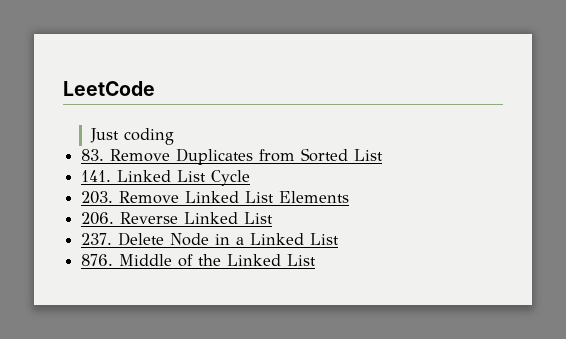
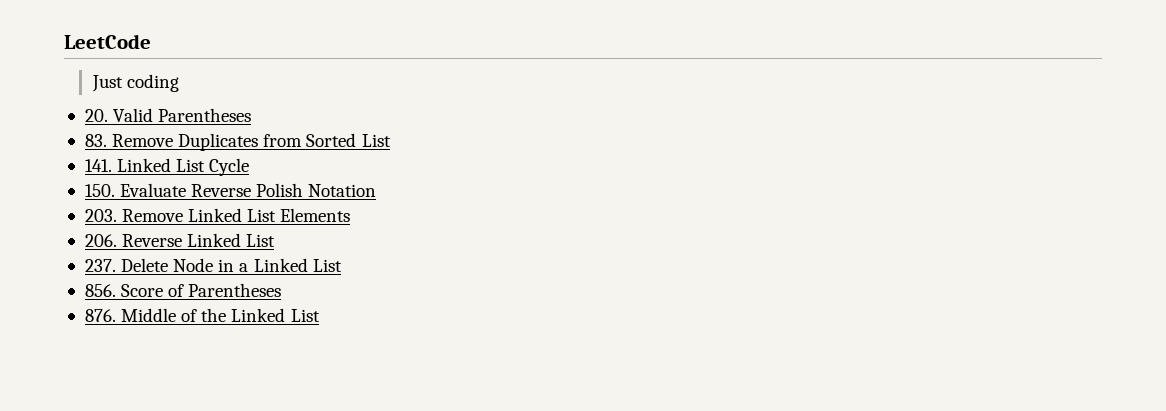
(174, 136) none -> [84,108,252,122] // 20. Valid Parentheses
(251, 178) none -> [84,183,377,197] // 150. Evaluate Reverse Polish Notation
(340, 239) none -> [84,283,282,297] // 856. Score of Parentheses

